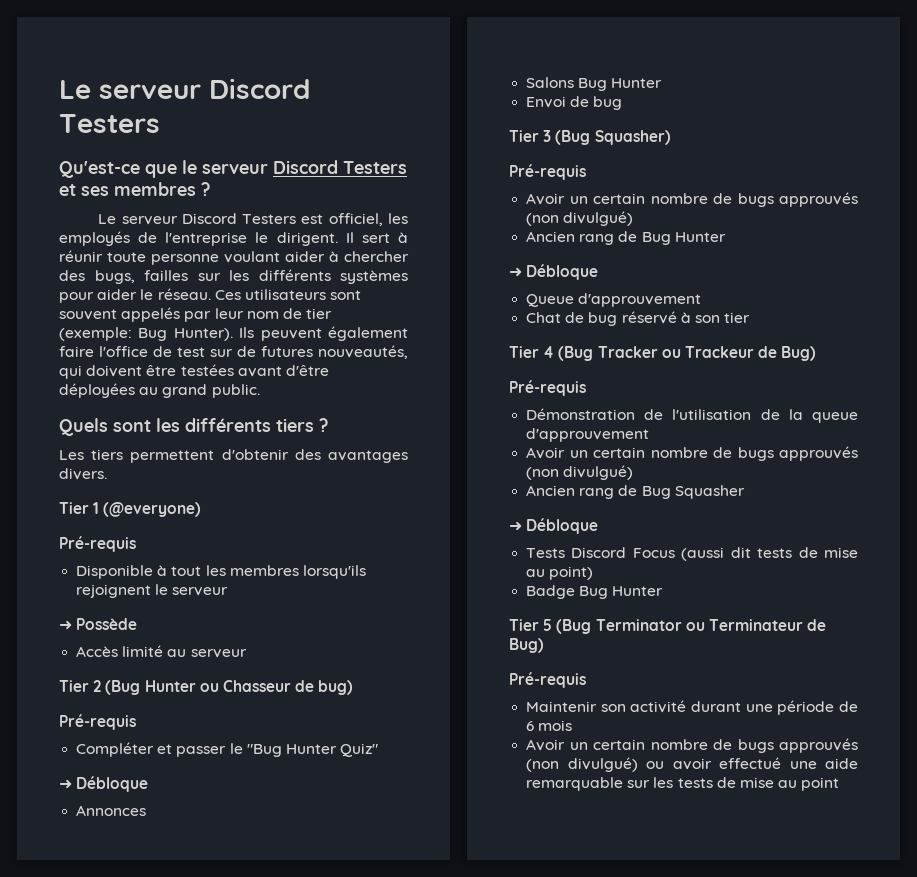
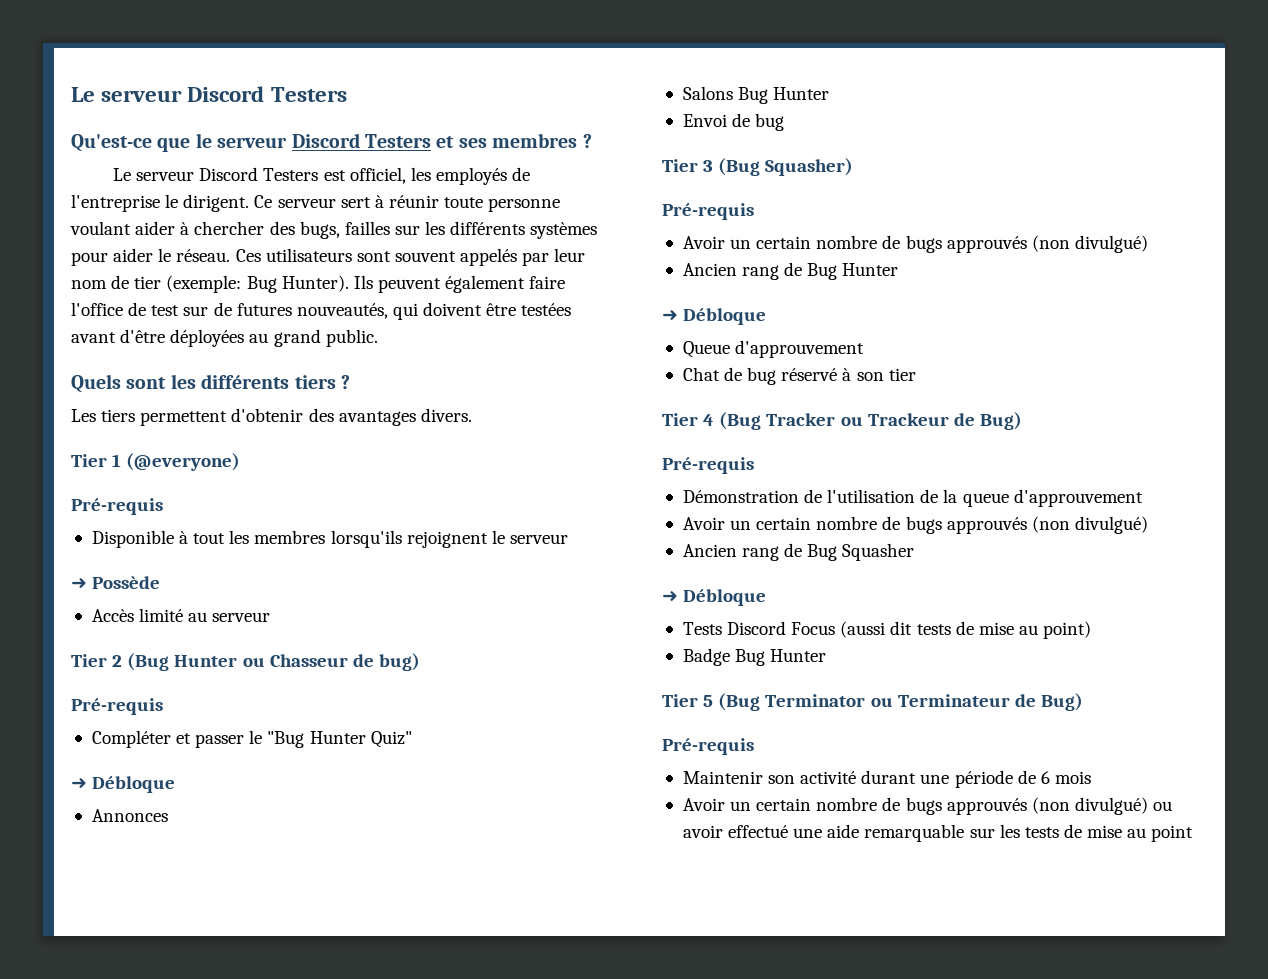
[345,232,354,243] Il -> [254,195,336,208] Ce serveur

